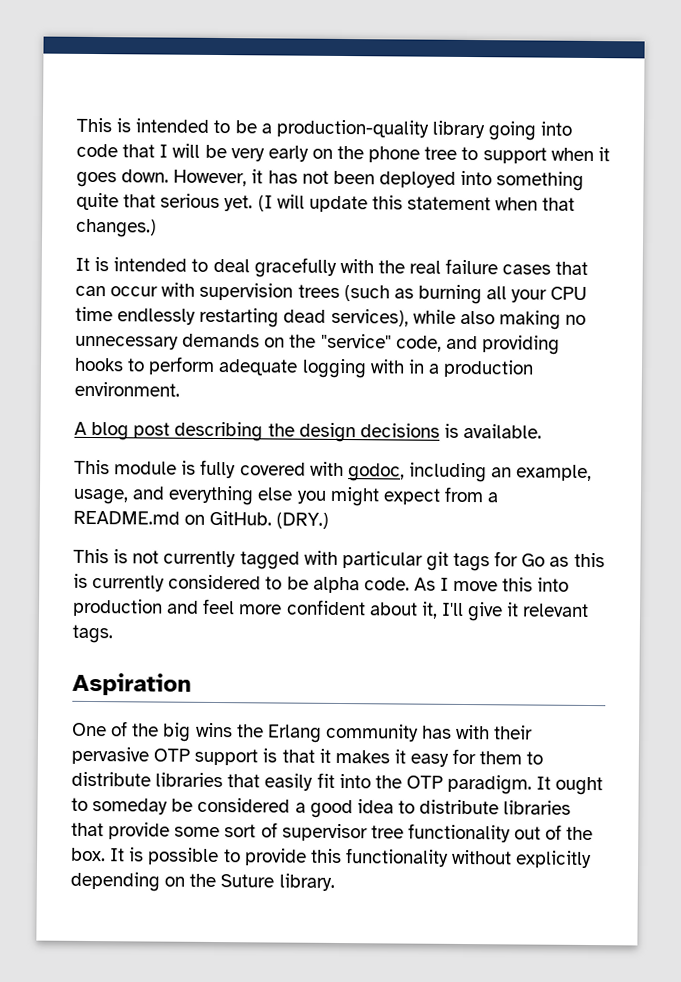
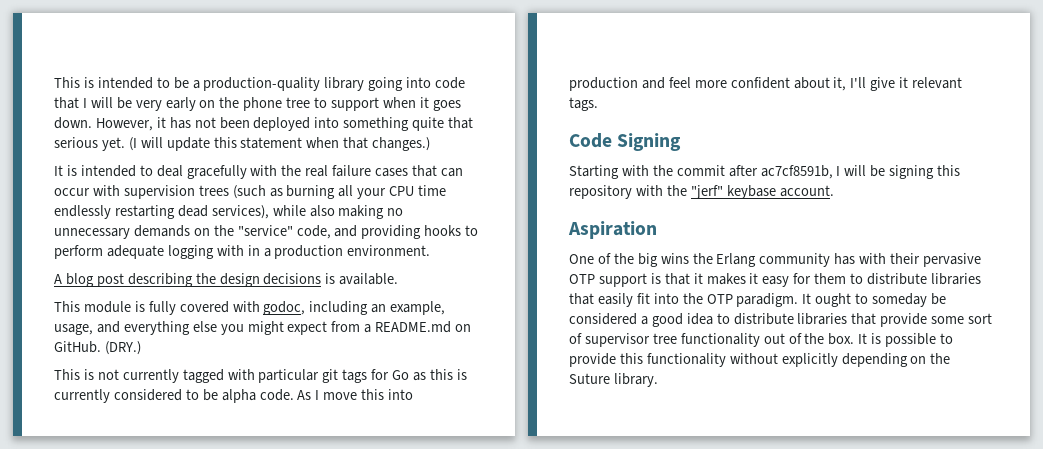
(113, 634) none -> [569,133,682,151] [569,165,961,179] [569,185,834,199] // Code Signing // Starting with the commit after ac7cf8591b, I will be signing this repository with the "jerf" keybase account.

